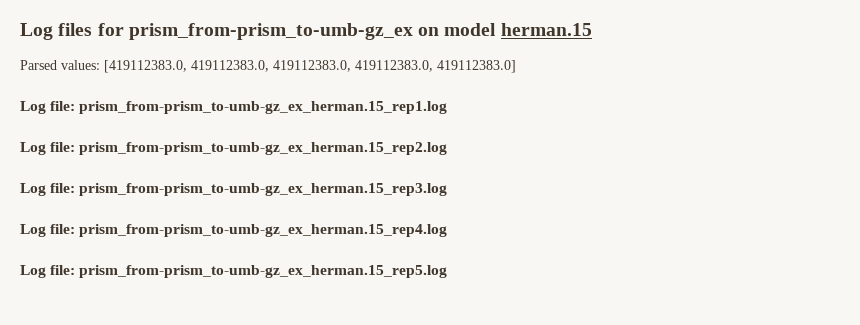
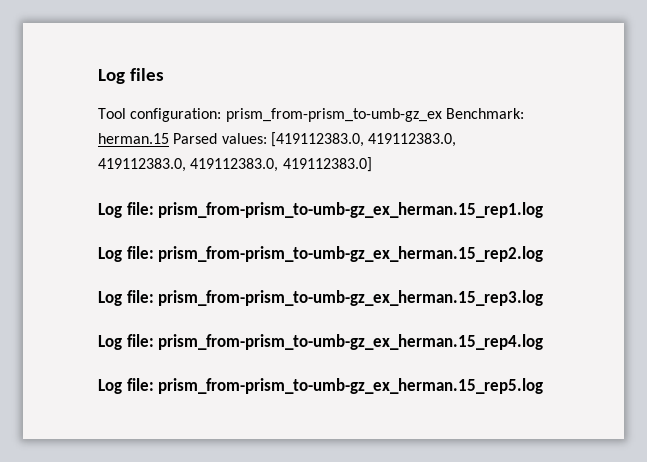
[97,23,497,40] for prism_from-prism_to-umb-gz_ex on model -> [98,108,524,122] // Tool configuration: prism_from-prism_to-umb-gz_ex Benchmark:
(592, 29) // -> (169, 138) none

